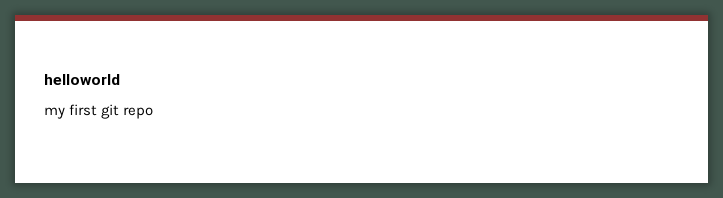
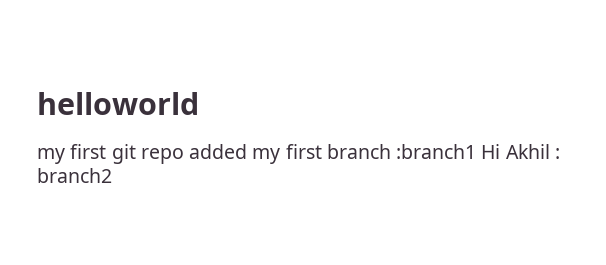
(154, 113) none -> [189,144,560,164] [37,168,112,183] added my first branch :branch1 Hi Akhil : branch2

